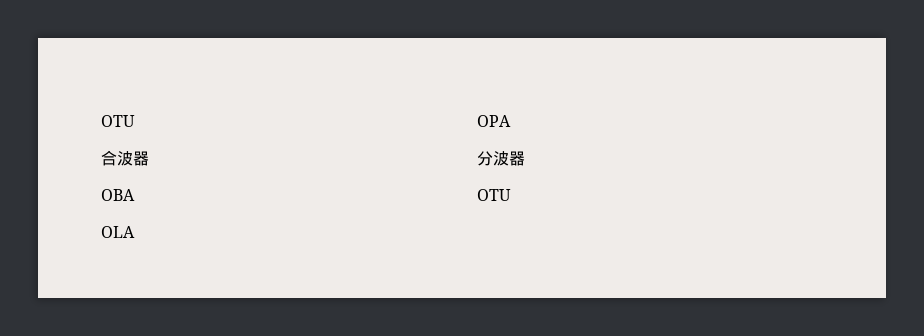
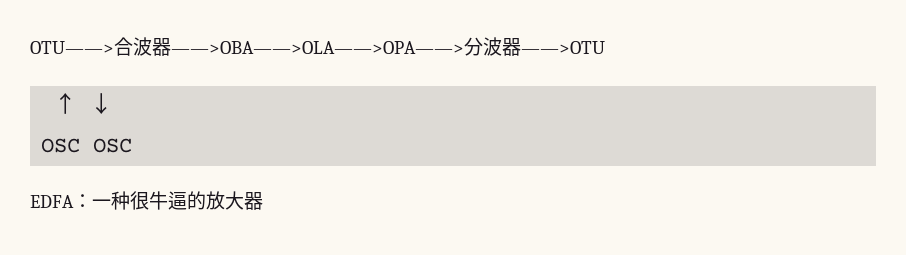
[101,115,135,127] OTU // -> [30,41,114,54] OTU——>
[101,189,135,201] [101,226,135,238] [477,115,511,127] // OBA // OLA // OPA // -> [171,41,464,54] ——>OBA——>OLA——>OPA——>
[477,189,511,201] // OTU -> [521,41,605,54] [54,93,114,114] [41,138,133,153] [30,191,263,210] ——>OTU // ↑ ↓ // OSC OSC // EDFA：一种很牛逼的放大器

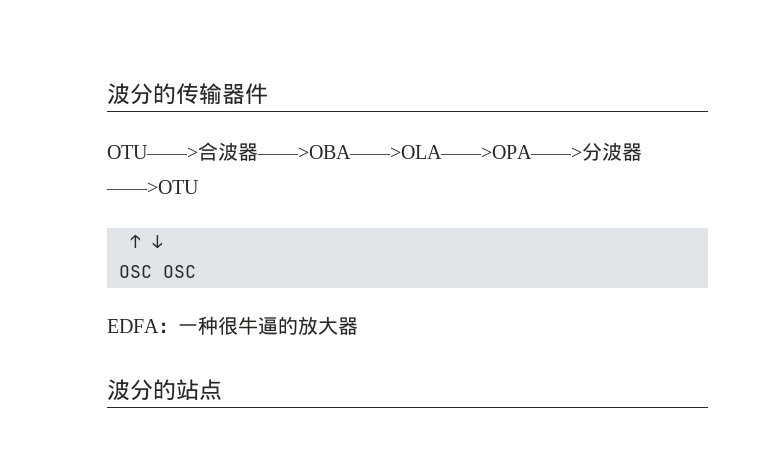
(30, 47) none -> [107,83,268,105] 波分的传输器件 //
(263, 201) none -> [107,379,222,401] // 波分的站点

